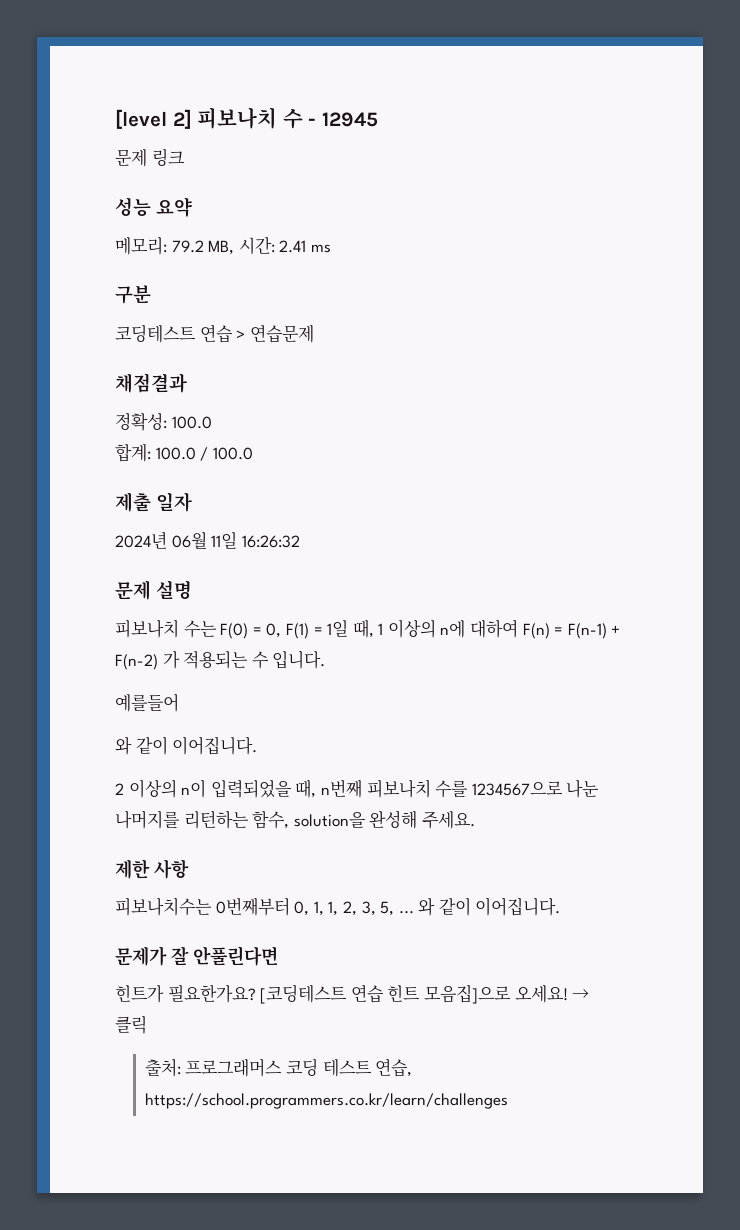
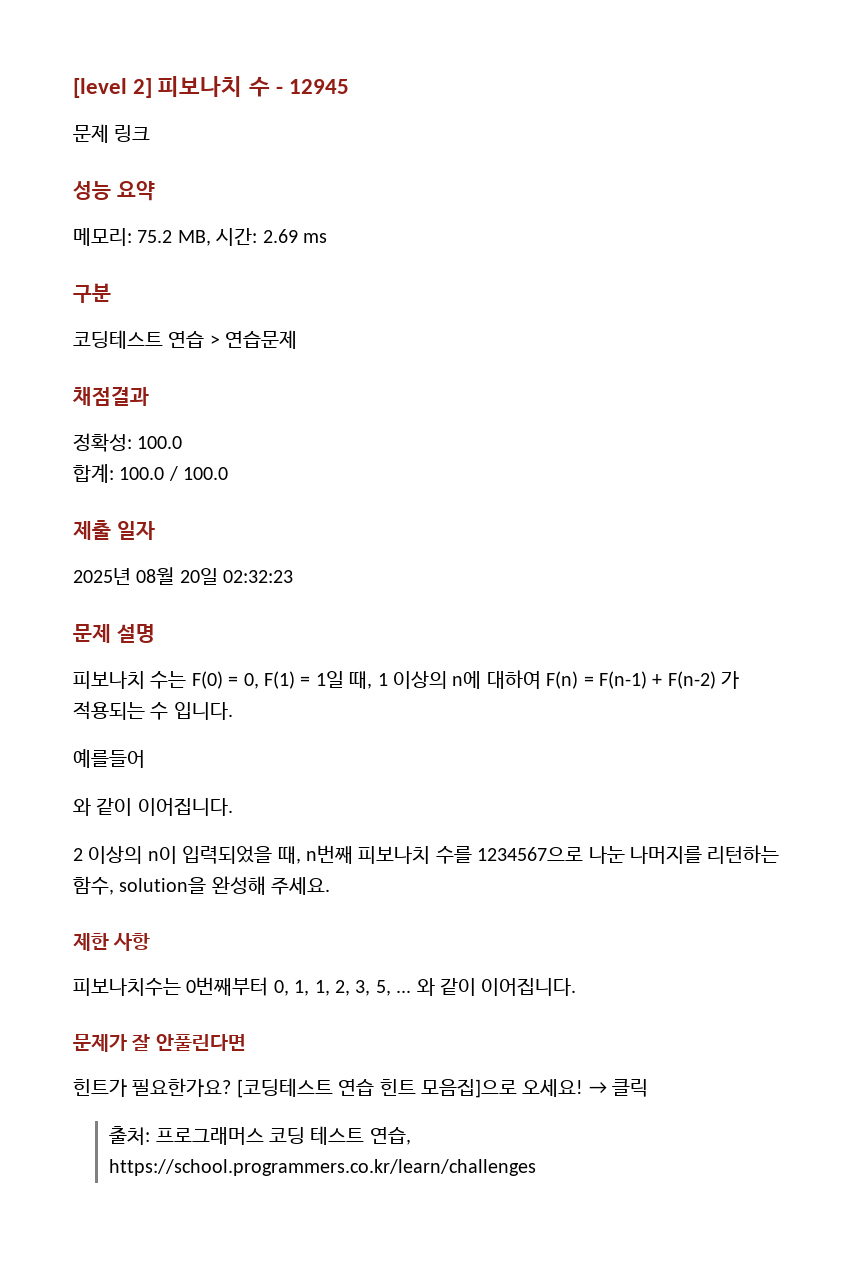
[171,240,204,253] 79.2 -> [137,230,173,243] 75.2
[279,240,307,253] 2.41 -> [262,229,298,243] 2.69
[115,532,300,549] 2024년 06월 11일 16:26:32 -> [73,567,294,585] 2025년 08월 20일 02:32:23

